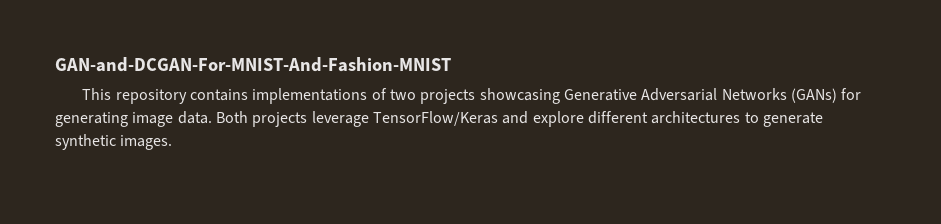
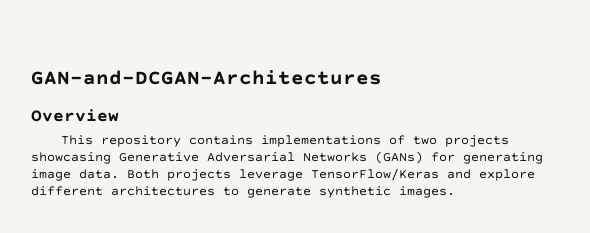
[55,57,451,72] GAN-and-DCGAN-For-MNIST-And-Fashion-MNIST -> [31,70,382,85] [31,109,119,122] GAN-and-DCGAN-Architectures // Overview

